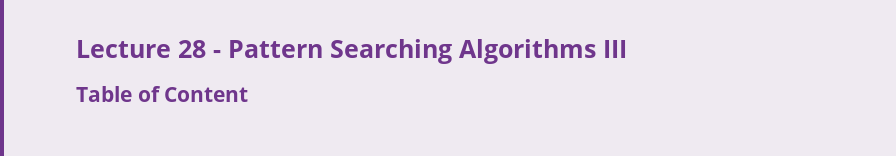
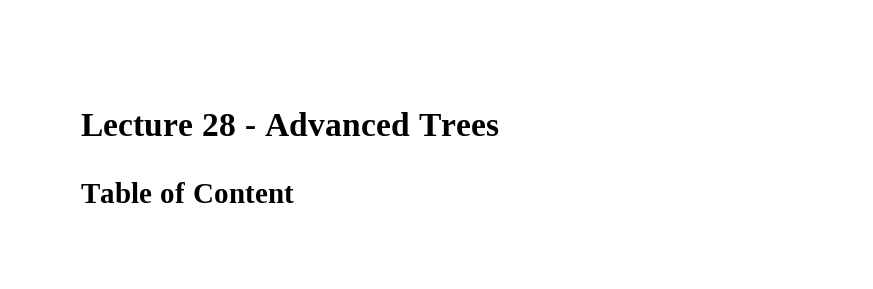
[228,39,627,64] Pattern Searching Algorithms III -> [265,112,500,136] Advanced Trees

